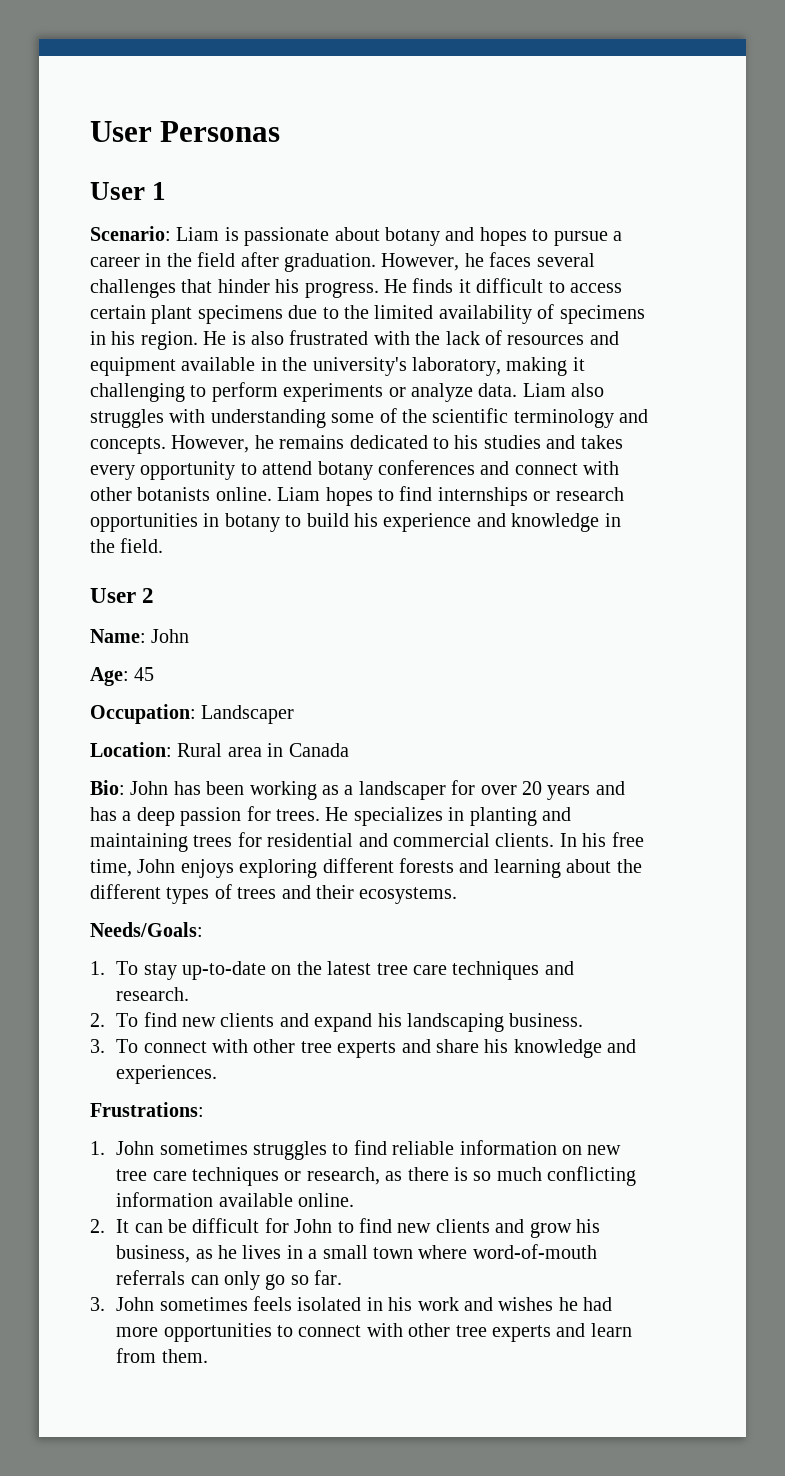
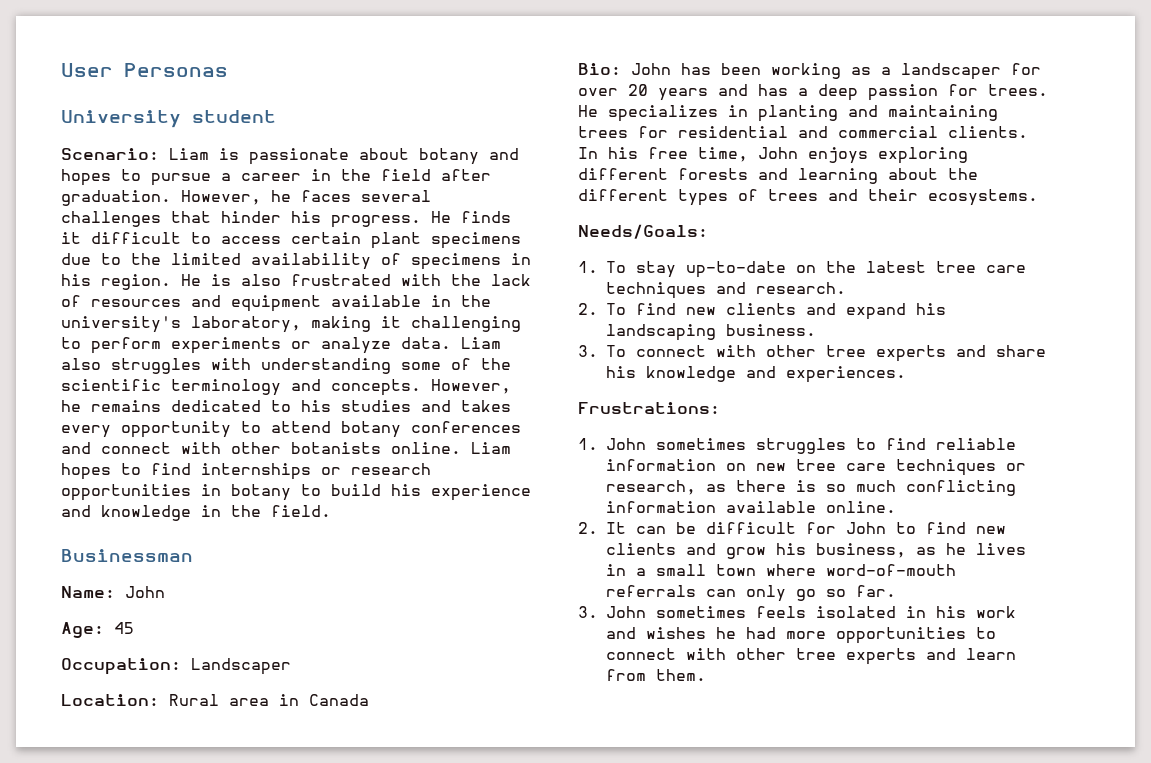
[90,182,167,200] User 1 -> [61,110,276,128] University student
[90,588,155,603] User 2 -> [61,549,193,562] Businessman

